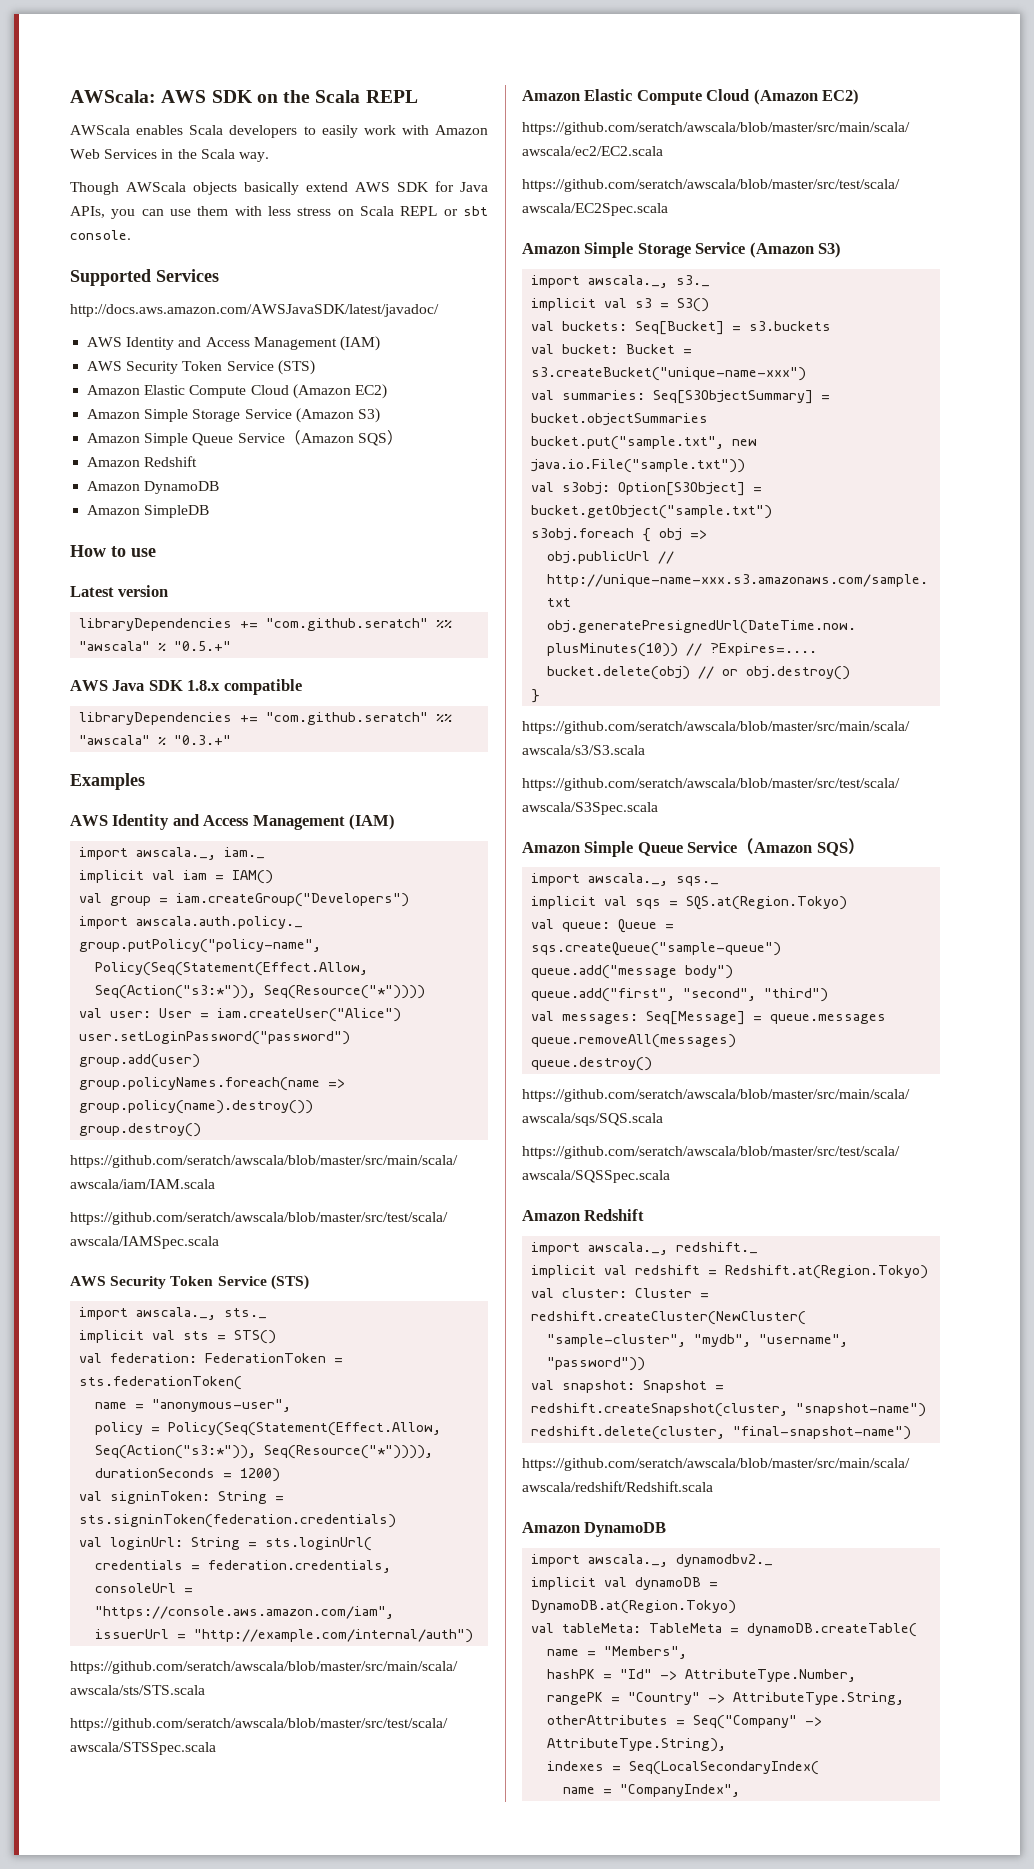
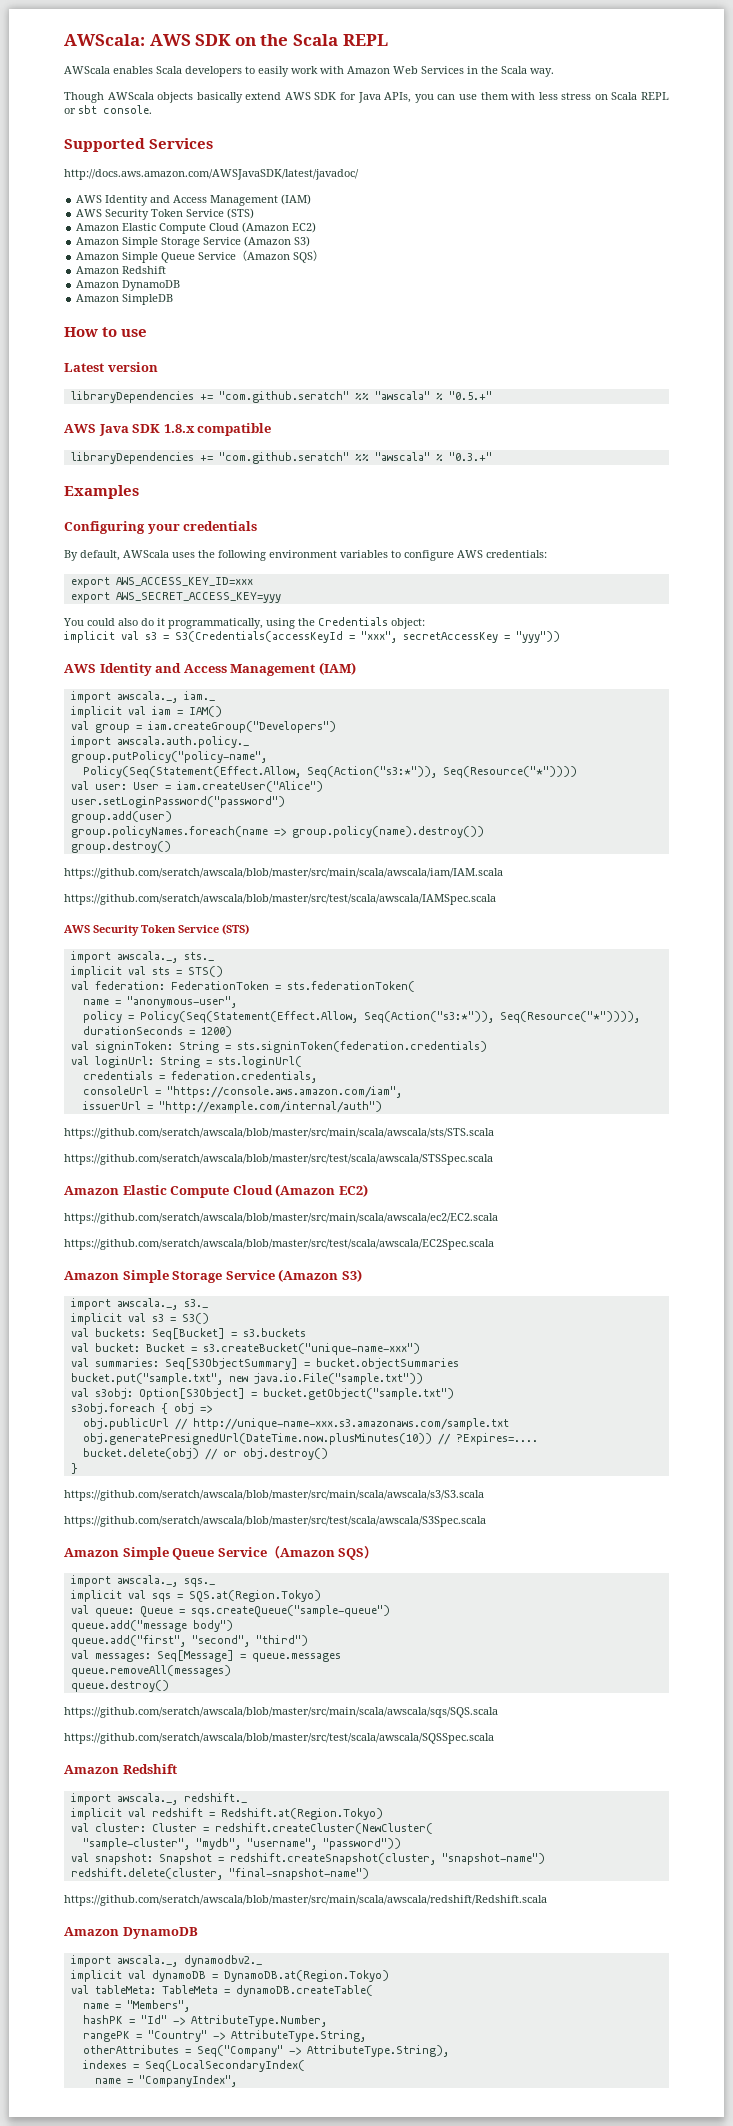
(145, 781) none -> [64,521,258,534] [64,550,547,561] [70,577,253,588] [70,592,281,603] [63,617,425,629] [64,631,560,643] // Configuring your credentials // By default, AWScala uses the following environment variables to configure AWS credentials: // export AWS_ACCESS_KEY_ID=xxx // export AWS_SECRET_ACCESS_KEY=yyy // You could also do it programmatically, using the Credentials object: // implicit val s3 = S3(Credentials(accessKeyId = "xxx", secretAccessKey = "yyy"))

